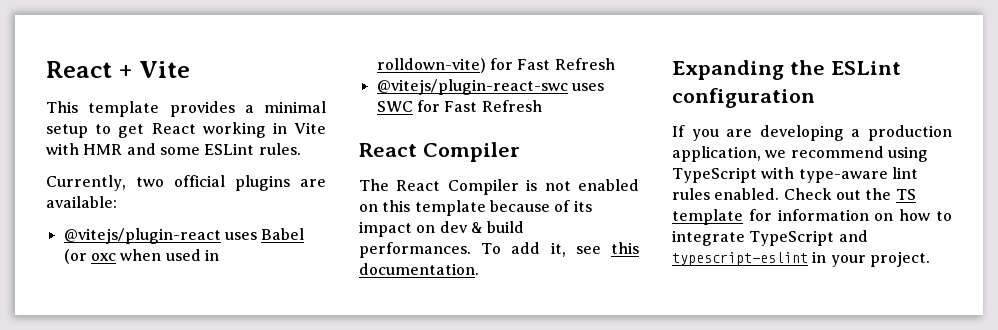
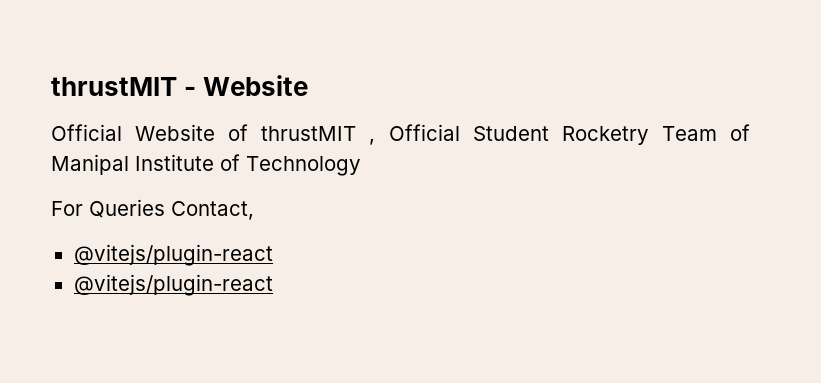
[46,61,190,78] [46,101,326,117] [46,122,326,138] [46,143,301,155] [46,175,326,191] [46,196,117,208] [63,228,305,244] [63,249,219,264] [376,58,615,73] [376,79,604,95] [376,100,542,112] [359,142,520,162] [359,179,639,195] [359,200,592,216] [359,221,525,237] [359,242,639,258] [359,263,479,275] [672,60,901,80] [672,88,815,108] [672,125,952,141] [672,146,928,162] [672,167,918,183] [672,188,916,200] [672,209,952,225] [672,230,868,246] [672,251,930,267] React + Vite // This template provides a minimal setup to get React working in Vite with HMR and some ESLint rules. // Currently, two official plugins are available: // @vitejs/plugin-react uses Babel (or oxc when used in rolldown-vite) for Fast Refresh // @vitejs/plugin-react-swc uses SWC for Fast Refresh // React Compiler // The React Compiler is not enabled on this template because of its impact on dev & build performances. To add it, see this documentation. // Expanding the ESLint configuration // If you are developing a production application, we recommend using TypeScript with type-aware lint rules enabled. Check out the TS template for information on how to integrate TypeScript and typescript-eslint in your project. -> [51,75,309,96] [51,124,750,145] [51,154,361,176] [51,199,254,220] [73,244,273,266] [73,274,273,296] thrustMIT - Website // Official Website of thrustMIT , Official Student Rocketry Team of Manipal Institute of Technology // For Queries Contact, // @vitejs/plugin-react // @vitejs/plugin-react

